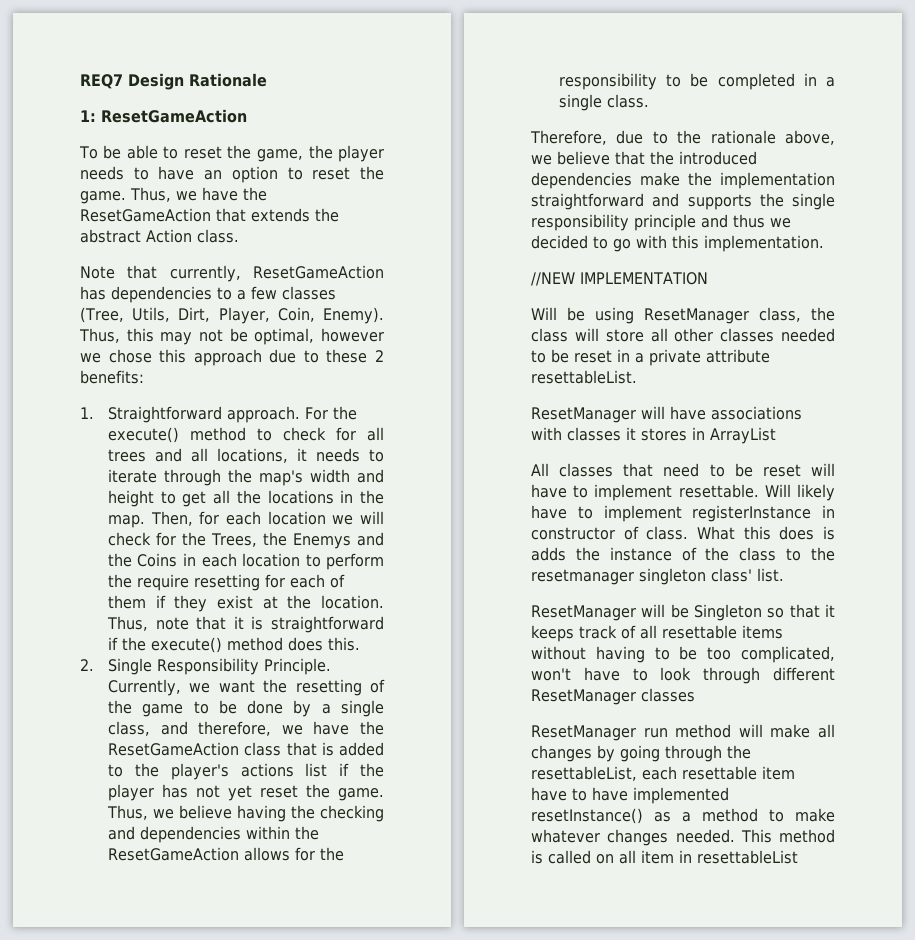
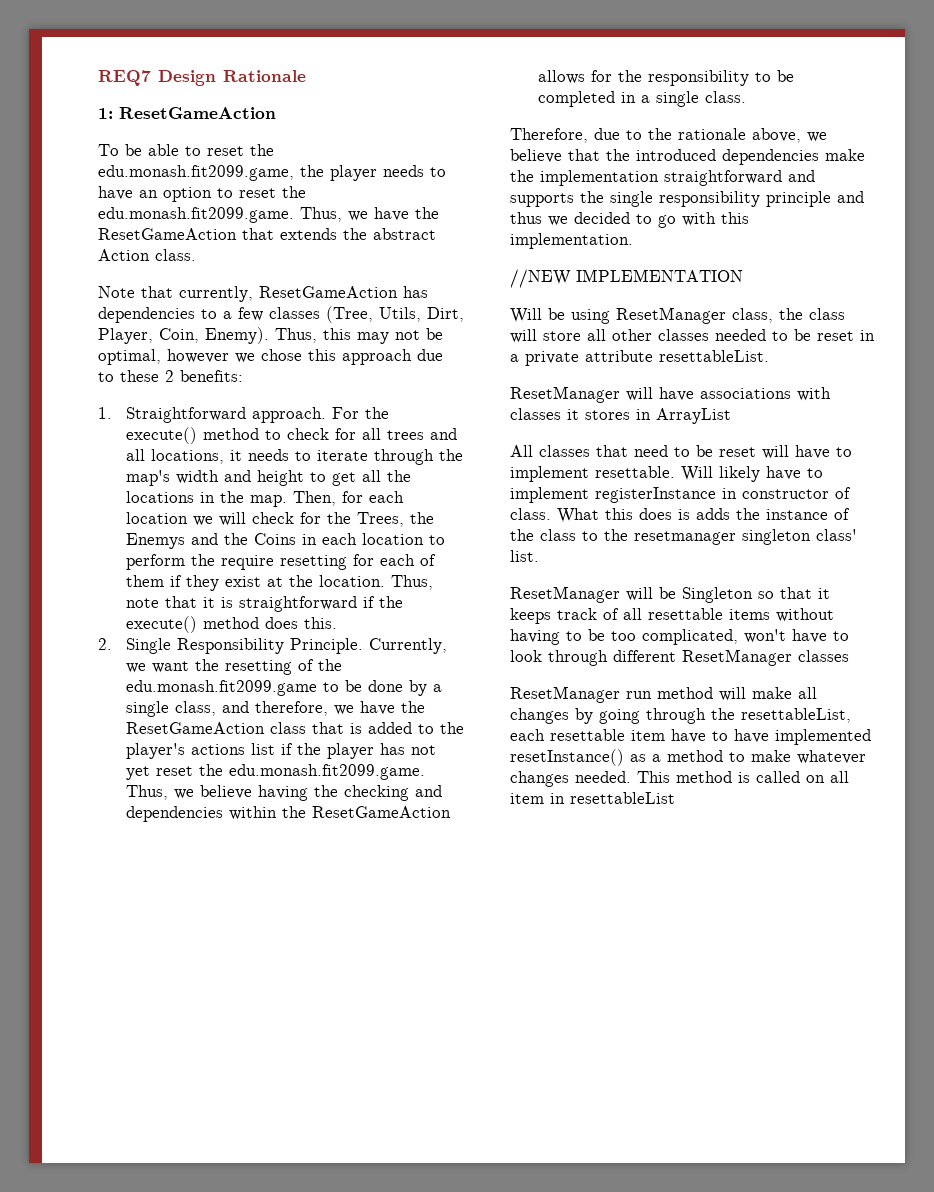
[256,149,303,162] game, -> [98,165,294,181] edu.monash.fit2099.game,
[80,191,126,204] game. -> [98,207,294,223] edu.monash.fit2099.game.
[142,704,184,717] game -> [125,680,317,696] edu.monash.fit2099.game
[338,788,384,801] game. -> [228,764,425,780] edu.monash.fit2099.game.

